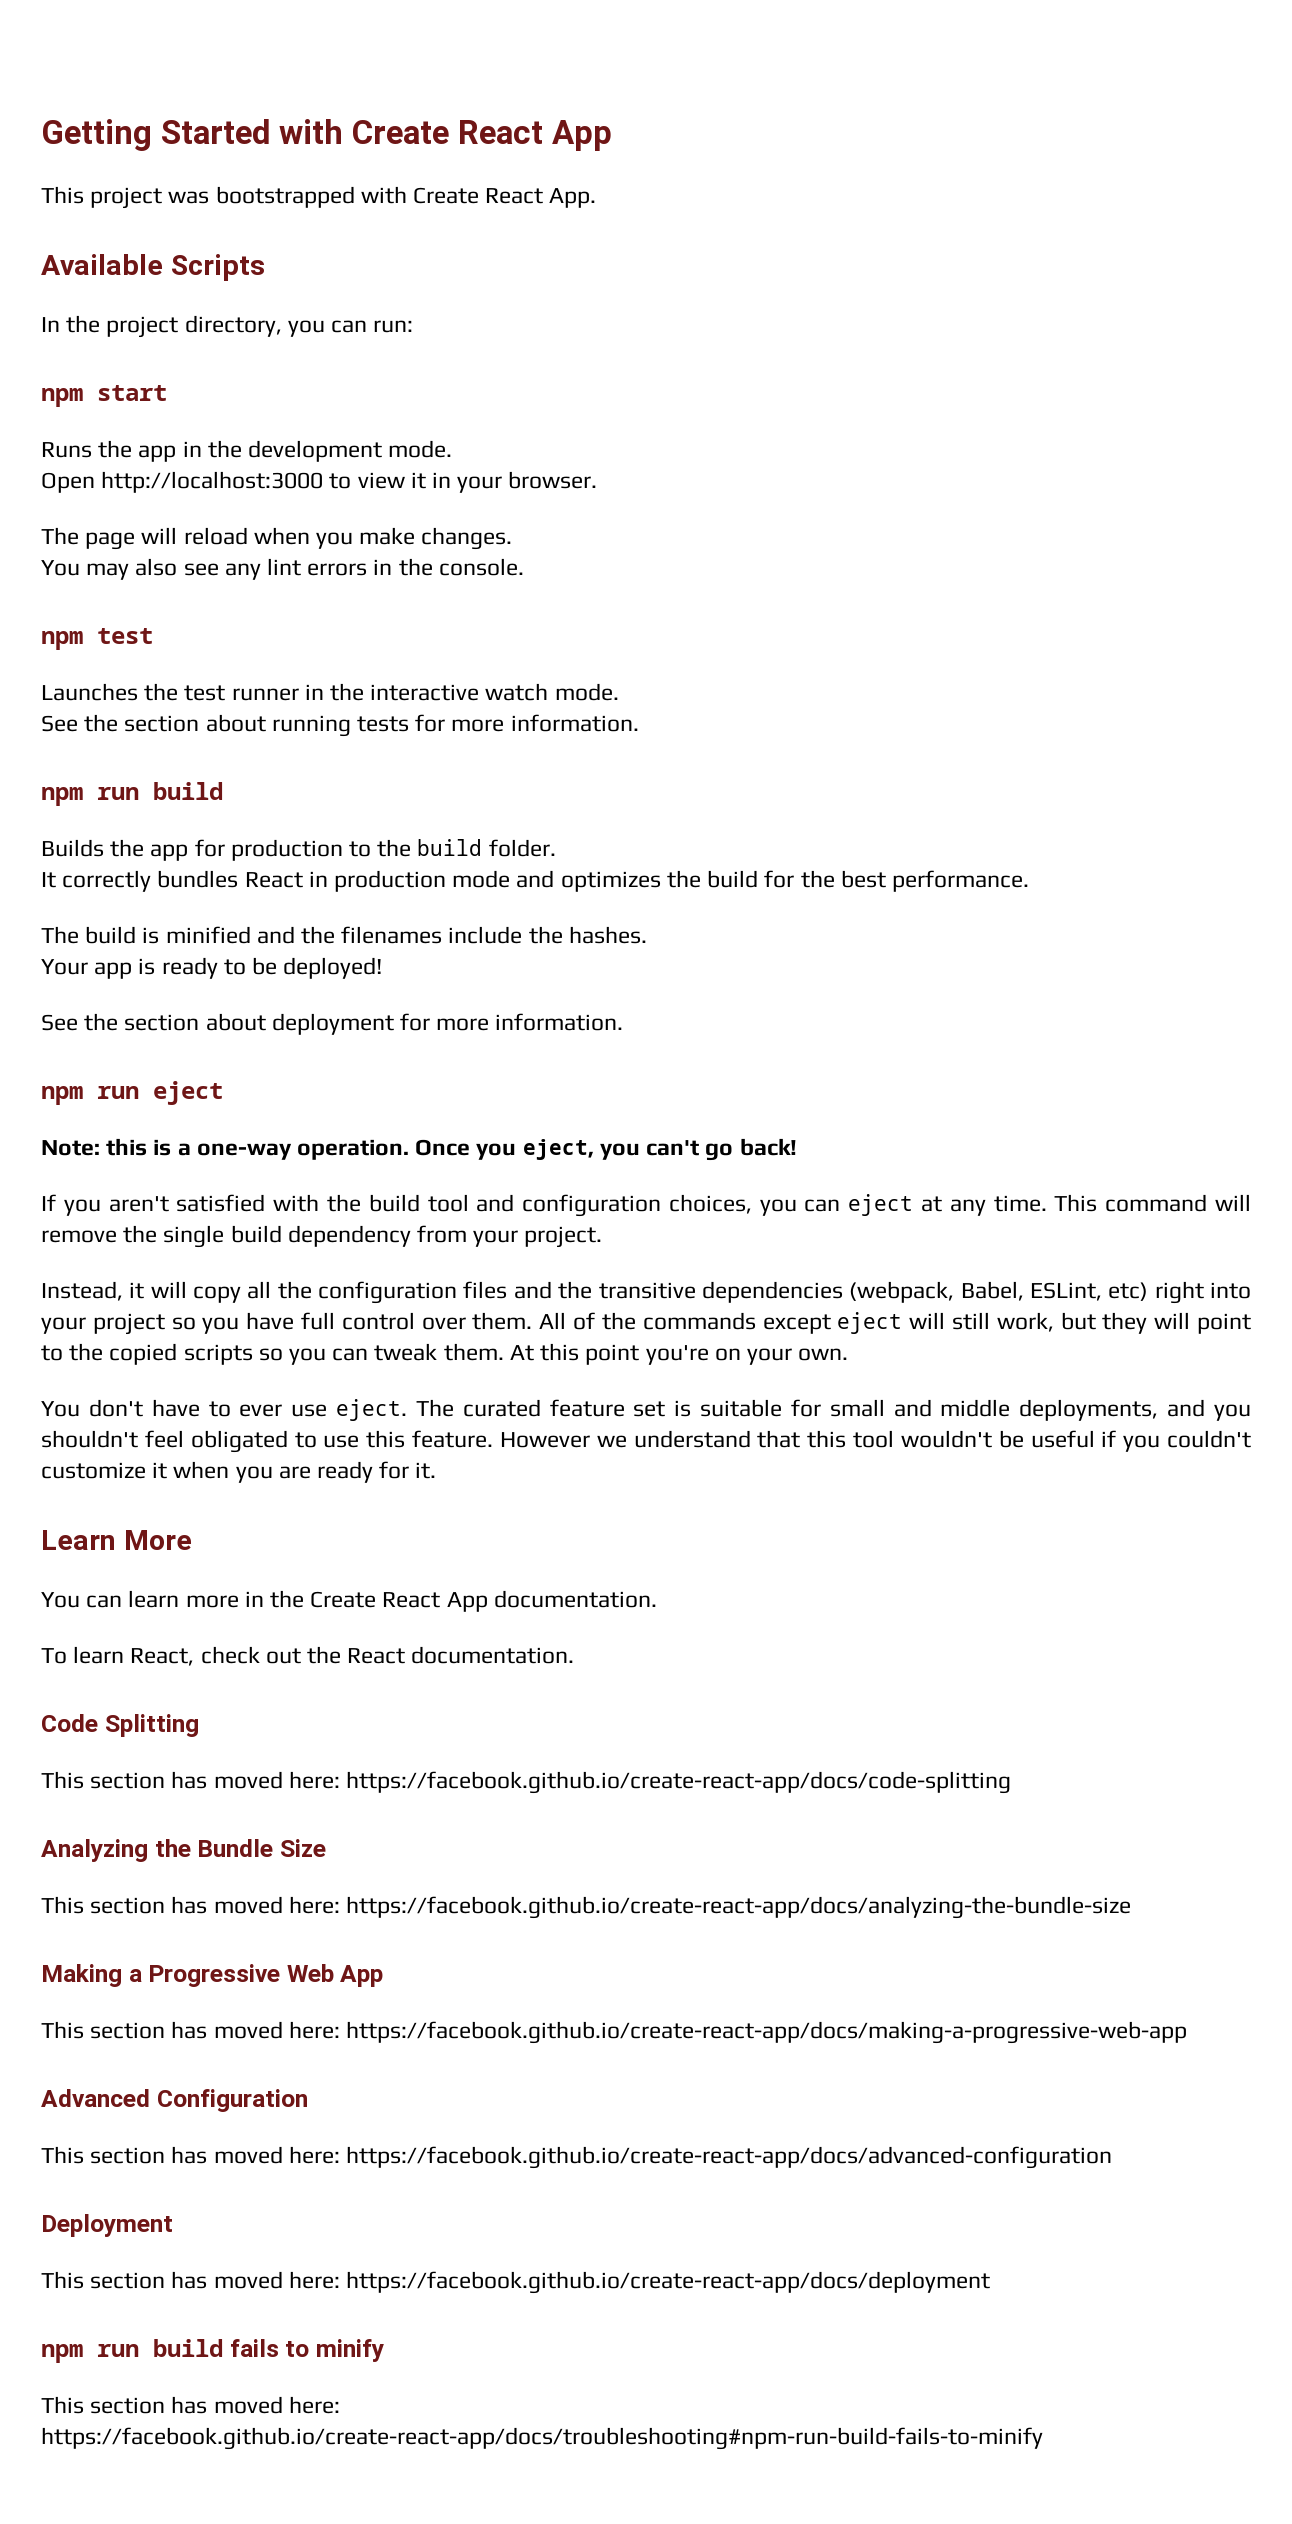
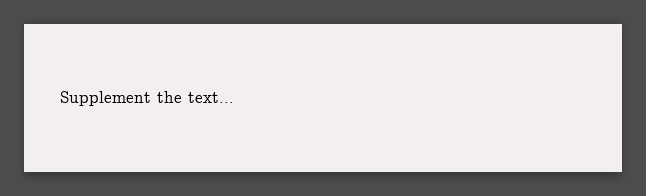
[41,119,612,151] [41,186,597,209] [41,254,265,281] [41,315,414,338] [41,385,167,407] [41,440,453,462] [41,471,598,493] [41,527,513,550] [41,558,524,580] [41,628,153,650] [41,683,619,701] [41,714,639,737] [41,782,223,806] [41,839,556,861] [41,870,1029,892] [41,926,647,944] [41,957,383,979] [41,1013,624,1035] [41,1081,223,1105] [41,1138,797,1161] [41,1194,1251,1217] [41,1225,603,1248] [41,1281,1251,1304] [41,1312,1252,1335] [41,1343,849,1365] [41,1399,1252,1421] [41,1430,1251,1453] [41,1461,437,1483] [41,1530,192,1550] [41,1590,657,1612] [41,1646,575,1666] [41,1714,199,1737] [41,1771,1012,1794] [41,1839,326,1862] [41,1896,1132,1919] [41,1964,384,1987] [41,2021,1188,2044] [41,2089,308,2112] [41,2146,1113,2169] [41,2214,173,2237] [41,2271,991,2294] [41,2339,384,2363] [41,2396,340,2414] [41,2427,1043,2450] Getting Started with Create React App // This project was bootstrapped with Create React App. // Available Scripts // In the project directory, you can run: // npm start // Runs the app in the development mode. // Open http://localhost:3000 to view it in your browser. // The page will reload when you make changes. // You may also see any lint errors in the console. // npm test // Launches the test runner in the interactive watch mode. // See the section about running tests for more information. // npm run build // Builds the app for production to the build folder. // It correctly bundles React in production mode and optimizes the build for the best performance. // The build is minified and the filenames include the hashes. // Your app is ready to be deployed! // See the section about deployment for more information. // npm run eject // Note: this is a one-way operation. Once you eject, you can't go back! // If you aren't satisfied with the build tool and configuration choices, you can eject at any time. This command will remove the single build dependency from your project. // Instead, it will copy all the configuration files and the transitive dependencies (webpack, Babel, ESLint, etc) right into your project so you have full control over them. All of the commands except eject will still work, but they will point to the copied scripts so you can tweak them. At this point you're on your own. // You don't have to ever use eject. The curated feature set is suitable for small and middle deployments, and you shouldn't feel obligated to use this feature. However we understand that this tool wouldn't be useful if you couldn't customize it when you are ready for it. // Learn More // You can learn more in the Create React App documentation. // To learn React, check out the React documentation. // Code Splitting // This section has moved here: https://facebook.github.io/create-react-app/docs/code-splitting // Analyzing the Bundle Size // This section has moved here: https://facebook.github.io/create-react-app/docs/analyzing-the-bundle-size // Making a Progressive Web App // This section has moved here: https://facebook.github.io/create-react-app/docs/making-a-progressive-web-app // Advanced Configuration // This section has moved here: https://facebook.github.io/create-react-app/docs/advanced-configuration // Deployment // This section has moved here: https://facebook.github.io/create-react-app/docs/deployment // npm run build fails to minify // This section has moved here: https://facebook.github.io/create-react-app/docs/troubleshooting#npm-run-build-fails-to-minify -> [60,91,234,106] Supplement the text...

